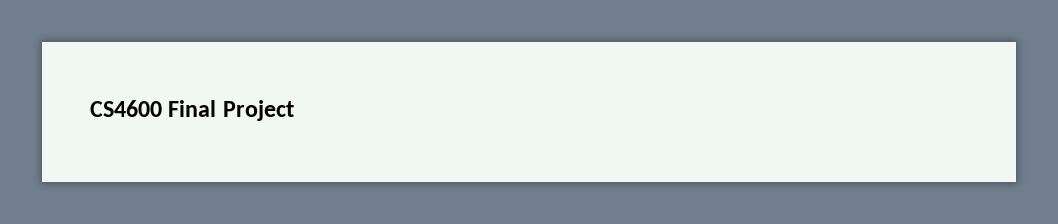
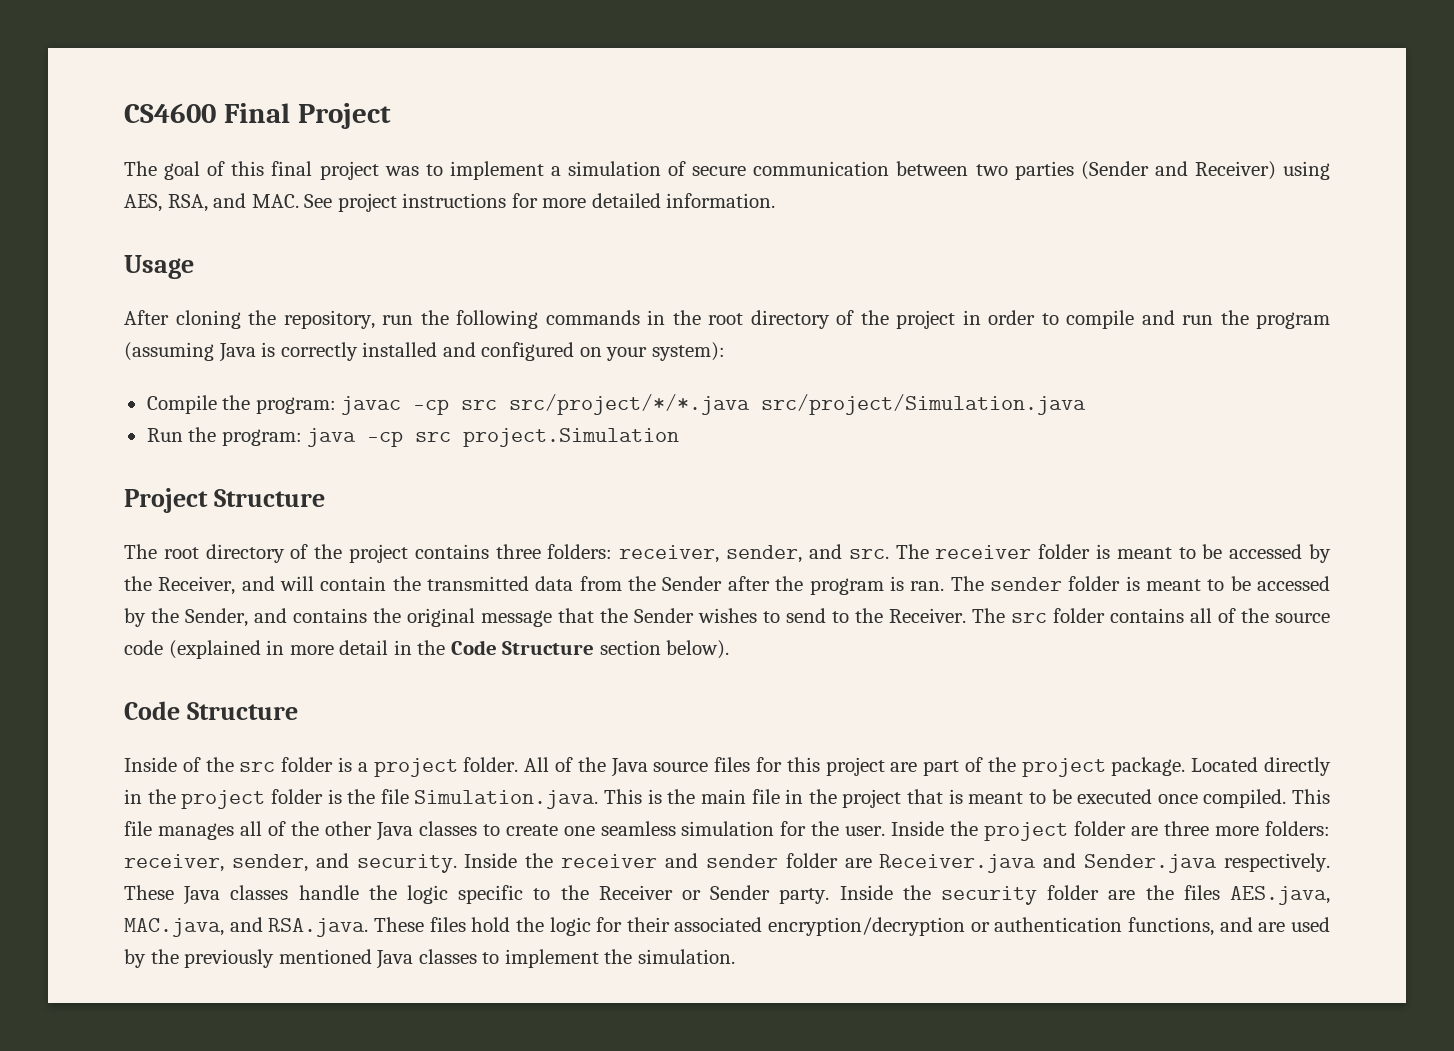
(294, 110) none -> [124,161,1330,180] [124,193,776,212] [124,255,194,279] [124,310,1330,329] [124,342,725,362] [146,394,1087,415] [146,427,680,447] [124,488,325,513] [124,544,1332,563] [124,576,1330,595] [124,608,1330,627] [124,640,730,659] [124,701,298,720] [124,757,1331,777] [124,789,1330,809] [124,821,1331,841] [124,853,1331,873] [124,885,1331,905] [124,917,1331,937] [124,949,735,969] // The goal of this final project was to implement a simulation of secure communication between two parties (Sender and Receiver) using AES, RSA, and MAC. See project instructions for more detailed information. // Usage // After cloning the repository, run the following commands in the root directory of the project in order to compile and run the program (assuming Java is correctly installed and configured on your system): // Compile the program: javac -cp src src/project/*/*.java src/project/Simulation.java // Run the program: java -cp src project.Simulation // Project Structure // The root directory of the project contains three folders: receiver, sender, and src. The receiver folder is meant to be accessed by the Receiver, and will contain the transmitted data from the Sender after the program is ran. The sender folder is meant to be accessed by the Sender, and contains the original message that the Sender wishes to send to the Receiver. The src folder contains all of the source code (explained in more detail in the Code Structure section below). // Code Structure // Inside of the src folder is a project folder. All of the Java source files for this project are part of the project package. Located directly in the project folder is the file Simulation.java. This is the main file in the project that is meant to be executed once compiled. This file manages all of the other Java classes to create one seamless simulation for the user. Inside the project folder are three more folders: receiver, sender, and security. Inside the receiver and sender folder are Receiver.java and Sender.java respectively. These Java classes handle the logic specific to the Receiver or Sender party. Inside the security folder are the files AES.java, MAC.java, and RSA.java. These files hold the logic for their associated encryption/decryption or authentication functions, and are used by the previously mentioned Java classes to implement the simulation.

